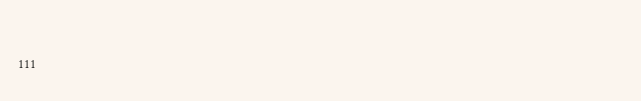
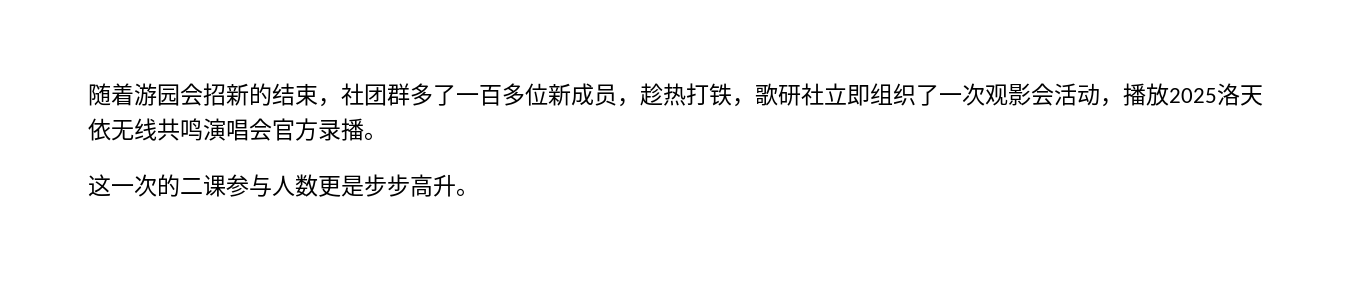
[18,60,36,68] 111 -> [88,83,1263,107] [88,118,387,141] [88,174,479,197] 随着游园会招新的结束，社团群多了一百多位新成员，趁热打铁，歌研社立即组织了一次观影会活动，播放2025洛天依无线共鸣演唱会官方录播。 // 这一次的二课参与人数更是步步高升。

